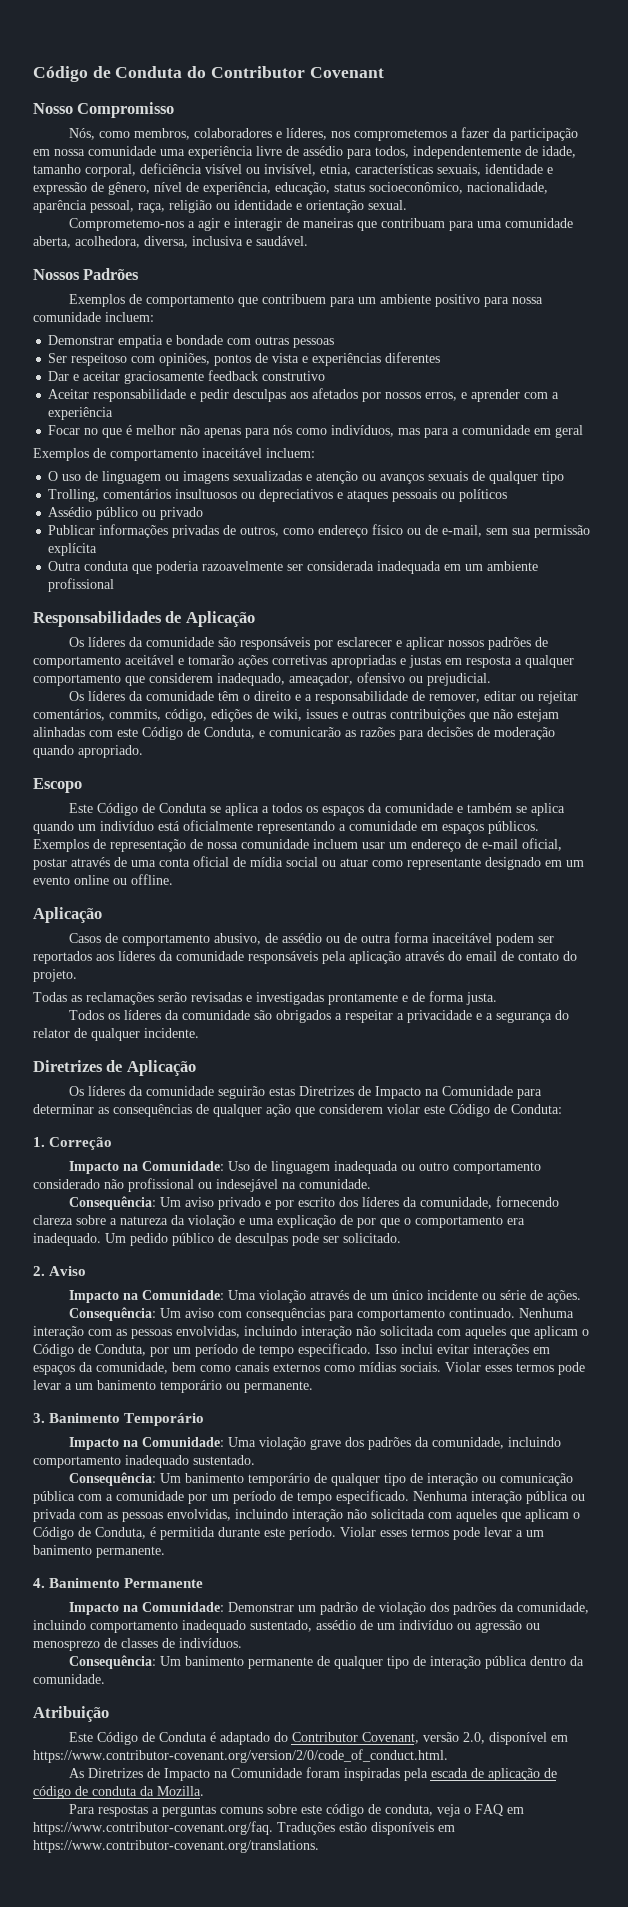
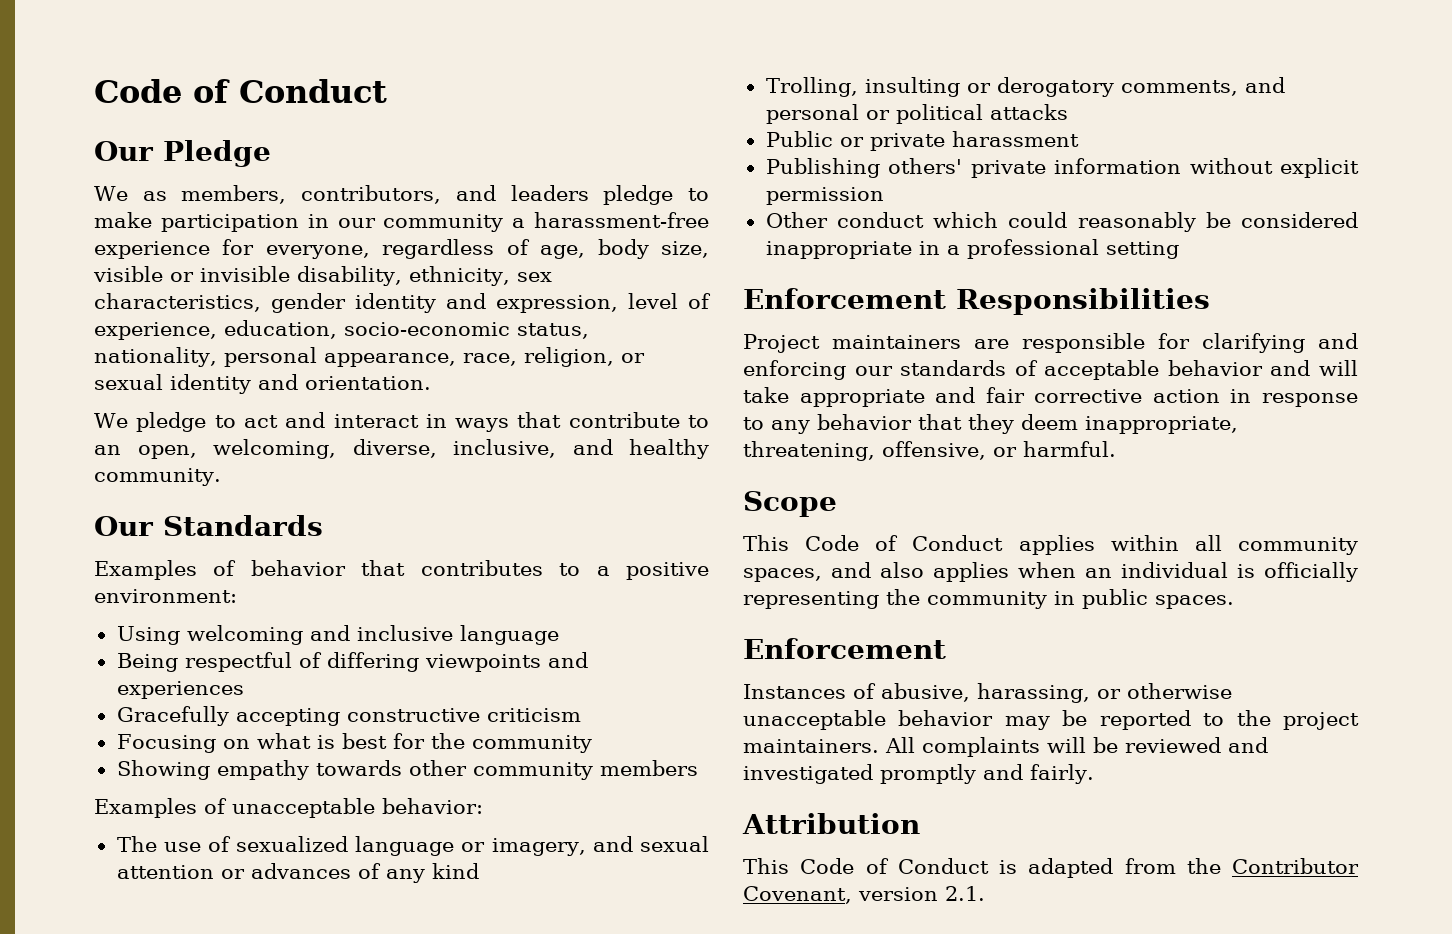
[33,66,384,82] [33,102,175,118] [68,127,578,141] [33,146,576,159] [33,163,553,177] [33,182,548,195] [33,200,407,213] [68,218,573,231] [33,236,308,248] [33,268,140,280] [68,294,543,307] [33,312,154,322] [48,335,335,348] [48,352,441,366] [48,370,326,384] [48,388,560,402] [48,407,114,420] [48,425,584,438] [33,448,315,461] [48,471,565,484] [48,489,508,502] [48,507,204,520] [48,524,591,538] [48,543,98,556] [48,561,539,574] [48,578,115,592] [33,611,255,627] [68,637,548,650] [33,655,574,668] [33,672,491,686] [68,691,578,704] [33,709,559,722] [33,727,555,740] [33,745,143,758] [33,778,82,793] [68,803,565,816] [33,820,539,834] [33,838,562,852] [33,856,584,870] [33,874,173,885] [33,907,102,923] [68,932,554,946] [33,951,577,964] [33,969,77,982] [33,991,497,1005] [68,1010,569,1023] [33,1028,199,1041] [33,1060,196,1076] [68,1086,542,1099] [33,1104,562,1117] [33,1137,113,1150] [68,1161,541,1174] [33,1178,371,1192] [68,1196,559,1210] [33,1215,525,1228] [33,1233,401,1246] [33,1266,87,1276] [68,1290,581,1303] [68,1307,574,1321] [33,1326,589,1339] [33,1343,550,1357] [33,1362,585,1375] [33,1380,313,1393] [33,1413,205,1426] [68,1437,561,1450] [33,1455,255,1468] [68,1472,573,1486] [33,1490,585,1504] [33,1509,580,1522] [33,1527,544,1540] [33,1545,165,1558] [33,1578,204,1588] [68,1602,589,1615] [33,1620,540,1633] [33,1638,242,1651] [68,1655,584,1669] [33,1674,105,1684] [33,1706,109,1722] [68,1732,568,1745] [33,1749,448,1763] [68,1767,557,1781] [33,1786,204,1799] [68,1804,524,1817] [33,1821,455,1835] [33,1840,319,1853] Código de Conduta do Contributor Covenant // Nosso Compromisso // Nós, como membros, colaboradores e líderes, nos comprometemos a fazer da participação em nossa comunidade uma experiência livre de assédio para todos, independentemente de idade, tamanho corporal, deficiência visível ou invisível, etnia, características sexuais, identidade e expressão de gênero, nível de experiência, educação, status socioeconômico, nacionalidade, aparência pessoal, raça, religião ou identidade e orientação sexual. // Comprometemo-nos a agir e interagir de maneiras que contribuam para uma comunidade aberta, acolhedora, diversa, inclusiva e saudável. // Nossos Padrões // Exemplos de comportamento que contribuem para um ambiente positivo para nossa comunidade incluem: // Demonstrar empatia e bondade com outras pessoas // Ser respeitoso com opiniões, pontos de vista e experiências diferentes // Dar e aceitar graciosamente feedback construtivo // Aceitar responsabilidade e pedir desculpas aos afetados por nossos erros, e aprender com a experiência // Focar no que é melhor não apenas para nós como indivíduos, mas para a comunidade em geral // Exemplos de comportamento inaceitável incluem: // O uso de linguagem ou imagens sexualizadas e atenção ou avanços sexuais de qualquer tipo // Trolling, comentários insultuosos ou depreciativos e ataques pessoais ou políticos // Assédio público ou privado // Publicar informações privadas de outros, como endereço físico ou de e-mail, sem sua permissão explícita // Outra conduta que poderia razoavelmente ser considerada inadequada em um ambiente profissional // Responsabilidades de Aplicação // Os líderes da comunidade são responsáveis por esclarecer e aplicar nossos padrões de comportamento aceitável e tomarão ações corretivas apropriadas e justas em resposta a qualquer comportamento que considerem inadequado, ameaçador, ofensivo ou prejudicial. // Os líderes da comunidade têm o direito e a responsabilidade de remover, editar ou rejeitar comentários, commits, código, edições de wiki, issues e outras contribuições que não estejam alinhadas com este Código de Conduta, e comunicarão as razões para decisões de moderação quando apropriado. // Escopo // Este Código de Conduta se aplica a todos os espaços da comunidade e também se aplica quando um indivíduo está oficialmente representando a comunidade em espaços públicos. Exemplos de representação de nossa comunidade incluem usar um endereço de e-mail oficial, postar através de uma conta oficial de mídia social ou atuar como representante designado em um evento online ou offline. // Aplicação // Casos de comportamento abusivo, de assédio ou de outra forma inaceitável podem ser reportados aos líderes da comunidade responsáveis pela aplicação através do email de contato do projeto. // Todas as reclamações serão revisadas e investigadas prontamente e de forma justa. // Todos os líderes da comunidade são obrigados a respeitar a privacidade e a segurança do relator de qualquer incidente. // Diretrizes de Aplicação // Os líderes da comunidade seguirão estas Diretrizes de Impacto na Comunidade para determinar as consequências de qualquer ação que considerem violar este Código de Conduta: // 1. Correção // Impacto na Comunidade: Uso de linguagem inadequada ou outro comportamento considerado não profissional ou indesejável na comunidade. // Consequência: Um aviso privado e por escrito dos líderes da comunidade, fornecendo clareza sobre a natureza da violação e uma explicação de por que o comportamento era inadequado. Um pedido público de desculpas pode ser solicitado. // 2. Aviso // Impacto na Comunidade: Uma violação através de um único incidente ou série de ações. // Consequência: Um aviso com consequências para comportamento continuado. Nenhuma interação com as pessoas envolvidas, incluindo interação não solicitada com aqueles que aplicam o Código de Conduta, por um período de tempo especificado. Isso inclui evitar interações em espaços da comunidade, bem como canais externos como mídias sociais. Violar esses termos pode levar a um banimento temporário ou permanente. // 3. Banimento Temporário // Impacto na Comunidade: Uma violação grave dos padrões da comunidade, incluindo comportamento inadequado sustentado. // Consequência: Um banimento temporário de qualquer tipo de interação ou comunicação pública com a comunidade por um período de tempo especificado. Nenhuma interação pública ou privada com as pessoas envolvidas, incluindo interação não solicitada com aqueles que aplicam o Código de Conduta, é permitida durante este período. Violar esses termos pode levar a um banimento permanente. // 4. Banimento Permanente // Impacto na Comunidade: Demonstrar um padrão de violação dos padrões da comunidade, incluindo comportamento inadequado sustentado, assédio de um indivíduo ou agressão ou menosprezo de classes de indivíduos. // Consequência: Um banimento permanente de qualquer tipo de interação pública dentro da comunidade. // Atribuição // Este Código de Conduta é adaptado do Contributor Covenant, versão 2.0, disponível em https://www.contributor-covenant.org/version/2/0/code_of_conduct.html. // As Diretrizes de Impacto na Comunidade foram inspiradas pela escada de aplicação de código de conduta da Mozilla. // Para respostas a perguntas comuns sobre este código de conduta, veja o FAQ em https://www.contributor-covenant.org/faq. Traduções estão disponíveis em https://www.contributor-covenant.org/translations. -> [94,79,387,103] [94,140,271,167] [94,185,709,205] [94,212,709,232] [94,239,710,259] [93,266,552,286] [94,293,711,313] [94,320,589,340] [94,347,645,367] [94,374,431,394] [94,412,709,432] [94,439,709,459] [94,468,221,486] [94,515,323,536] [94,560,710,580] [94,589,237,603] [116,625,559,645] [116,652,588,672] [116,681,244,699] [116,706,581,726] [116,733,592,753] [116,760,698,780] [94,798,483,818] [116,836,709,856] [116,863,479,883] [765,77,1285,97] [765,104,1068,124] [765,131,1079,151] [765,158,1359,178] [765,187,884,205] [765,212,1358,232] [765,239,1179,259] [743,288,1210,315] [743,333,1358,353] [743,360,1358,380] [743,387,1358,407] [743,414,1238,434] [743,441,1116,461] [743,491,837,517] [743,535,1358,555] [743,562,1358,582] [743,589,1234,609] [743,638,946,659] [743,683,1232,703] [743,710,1359,730] [743,737,1268,757] [743,764,1094,784] [742,813,920,834] [743,858,1359,878] [743,886,985,904] Code of Conduct // Our Pledge // We as members, contributors, and leaders pledge to make participation in our community a harassment-free experience for everyone, regardless of age, body size, visible or invisible disability, ethnicity, sex characteristics, gender identity and expression, level of experience, education, socio-economic status, nationality, personal appearance, race, religion, or sexual identity and orientation. // We pledge to act and interact in ways that contribute to an open, welcoming, diverse, inclusive, and healthy community. // Our Standards // Examples of behavior that contributes to a positive environment: // Using welcoming and inclusive language // Being respectful of differing viewpoints and experiences // Gracefully accepting constructive criticism // Focusing on what is best for the community // Showing empathy towards other community members // Examples of unacceptable behavior: // The use of sexualized language or imagery, and sexual attention or advances of any kind // Trolling, insulting or derogatory comments, and personal or political attacks // Public or private harassment // Publishing others' private information without explicit permission // Other conduct which could reasonably be considered inappropriate in a professional setting // Enforcement Responsibilities // Project maintainers are responsible for clarifying and enforcing our standards of acceptable behavior and will take appropriate and fair corrective action in response to any behavior that they deem inappropriate, threatening, offensive, or harmful. // Scope // This Code of Conduct applies within all community spaces, and also applies when an individual is officially representing the community in public spaces. // Enforcement // Instances of abusive, harassing, or otherwise unacceptable behavior may be reported to the project maintainers. All complaints will be reviewed and investigated promptly and fairly. // Attribution // This Code of Conduct is adapted from the Contributor Covenant, version 2.1.

